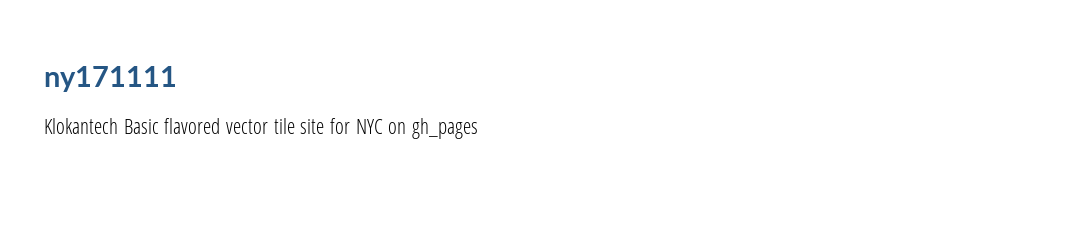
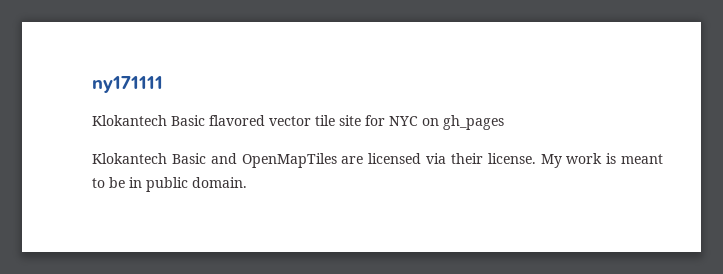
(479, 128) none -> [92,153,663,168] [92,177,247,192] // Klokantech Basic and OpenMapTiles are licensed via their license. My work is meant to be in public domain.

